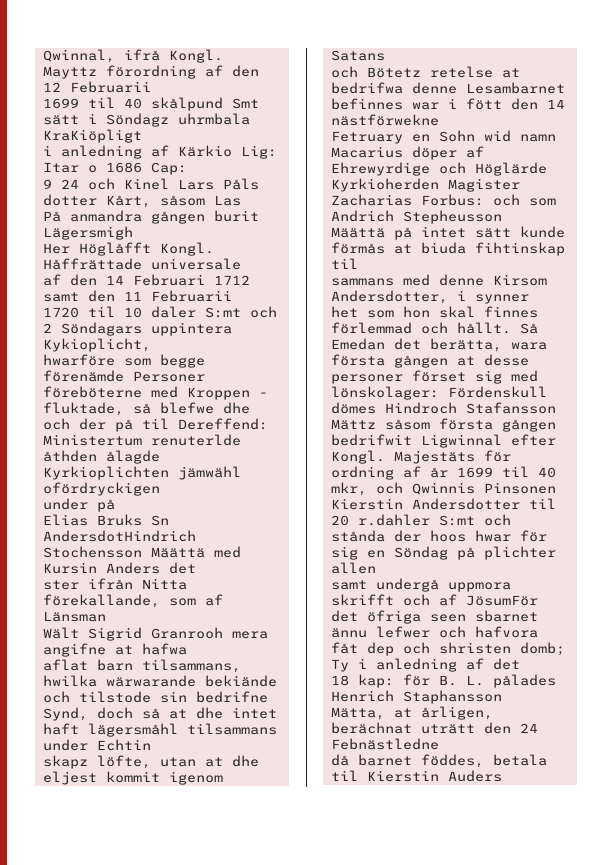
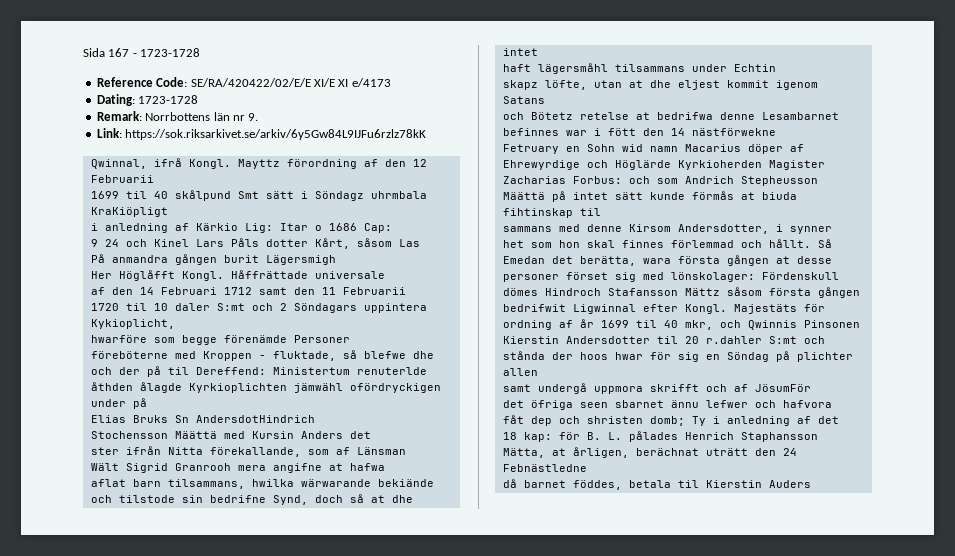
(42, 56) none -> [83,48,201,57] [96,77,391,87] [96,94,199,106] [96,111,259,121] [96,128,427,140] Sida 167 - 1723-1728 // Reference Code: SE/RA/420422/02/E/E XI/E XI e/4173 // Dating: 1723-1728 // Remark: Norrbottens län nr 9. // Link: https://sok.riksarkivet.se/arkiv/6y5Gw84L9IJFu6rzlz78kK //

